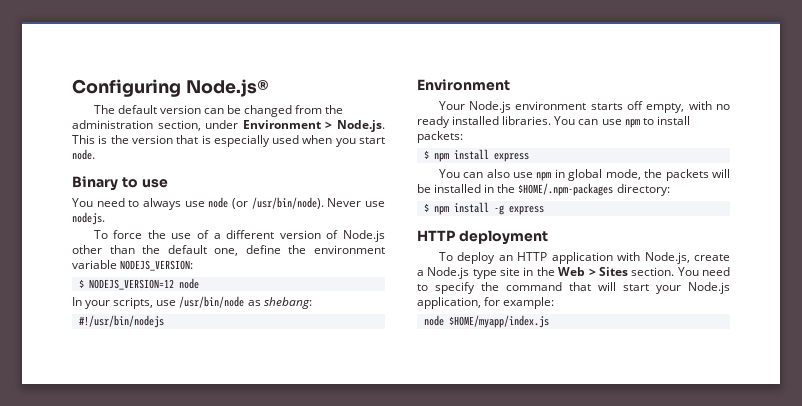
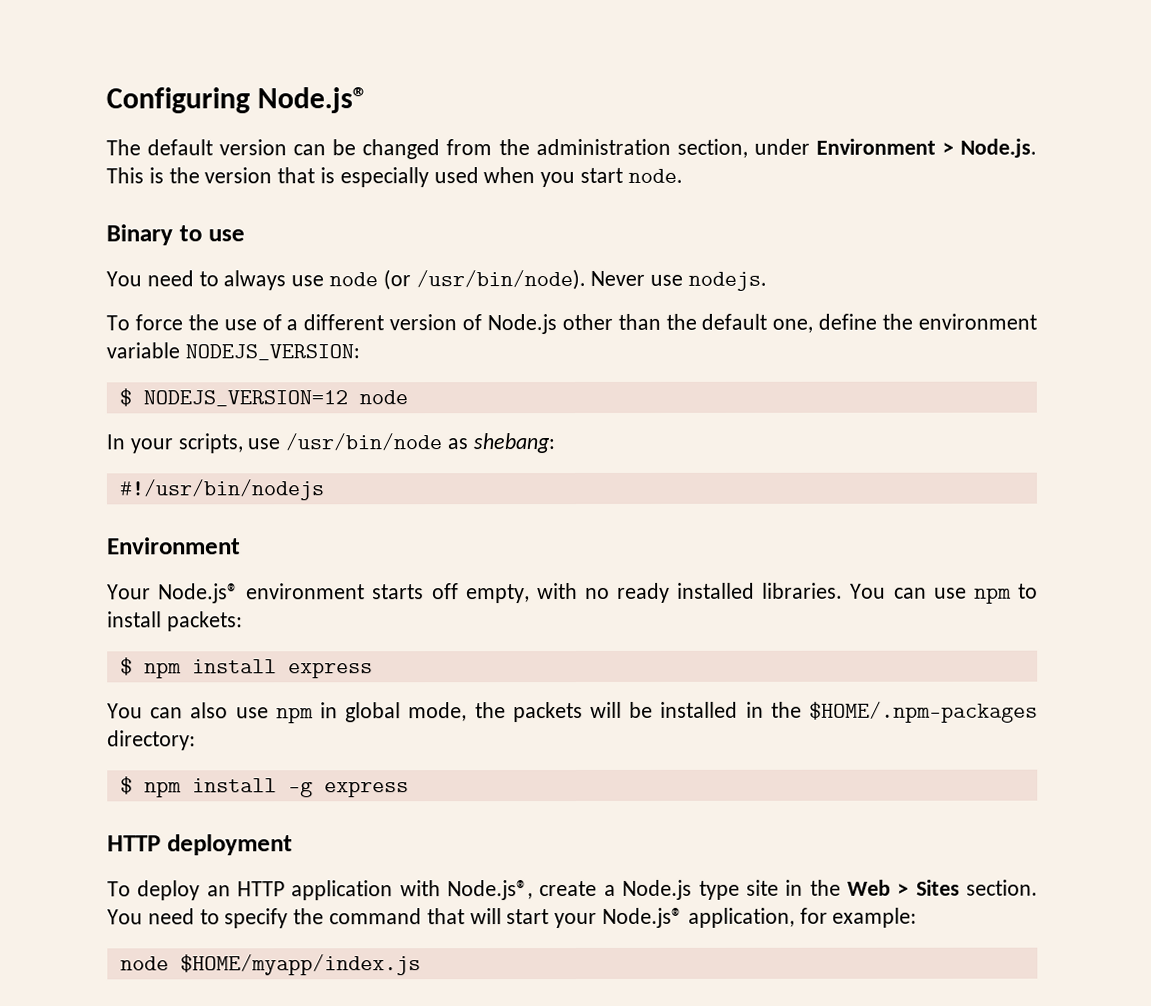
[469,101,512,113] Node.js -> [158,583,240,604] Node.js®
[644,252,690,264] Node.js, -> [447,880,534,901] Node.js®,
[688,282,730,294] Node.js -> [602,907,684,928] Node.js®

